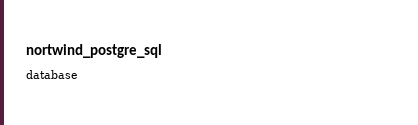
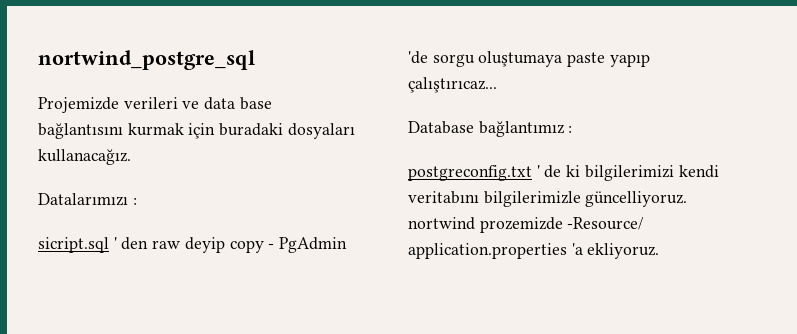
[26,70,78,79] database -> [38,97,272,113] [38,123,355,139] [38,149,131,165] [38,193,137,206] [38,237,348,253] [408,51,650,67] [408,77,497,93] [408,121,573,137] [408,165,719,181] [408,191,688,207] [408,217,645,233] [408,243,660,259] Projemizde verileri ve data base bağlantısını kurmak için buradaki dosyaları kullanacağız. // Datalarımızı : // sicript.sql ' den raw deyip copy - PgAdmin 'de sorgu oluştumaya paste yapıp çalıştırıcaz... // Database bağlantımız : // postgreconfig.txt ' de ki bilgilerimizi kendi veritabını bilgilerimizle güncelliyoruz. nortwind prozemizde -Resource/ application.properties 'a ekliyoruz.

